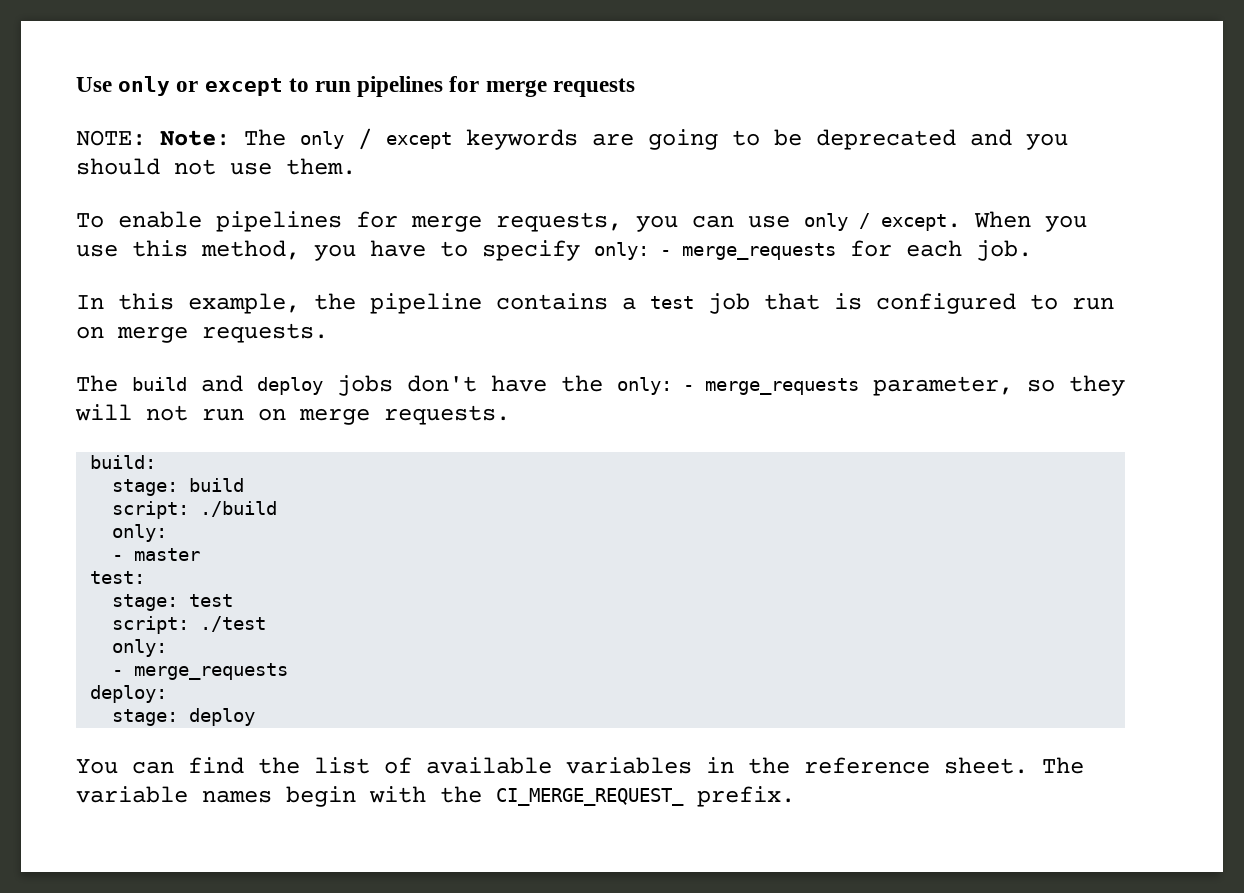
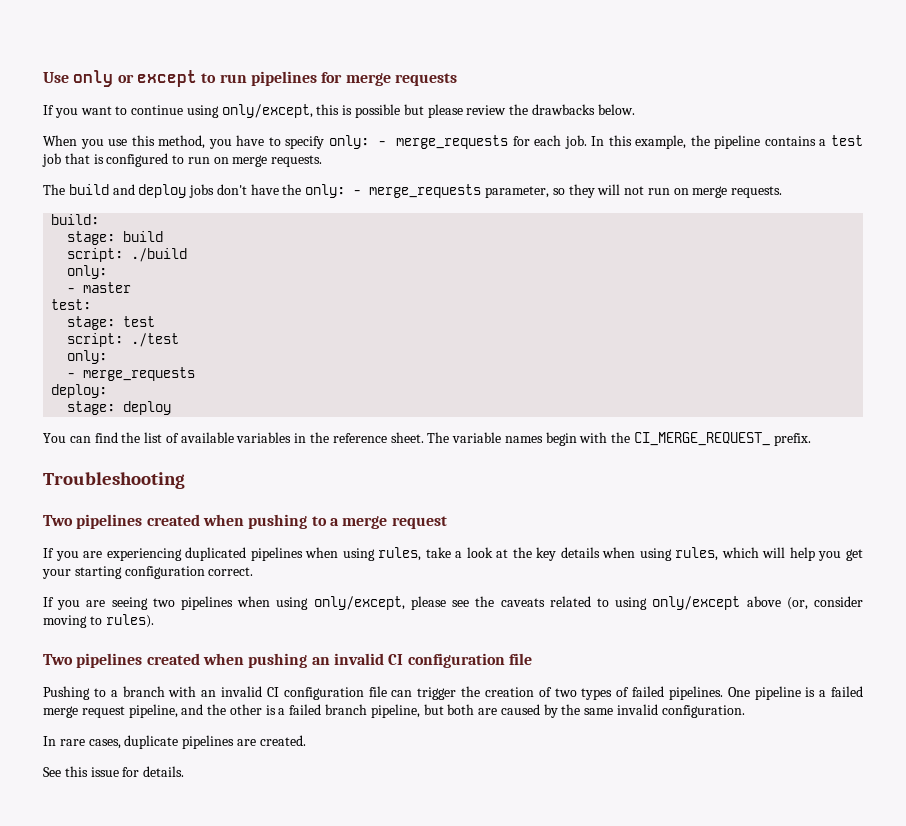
[76,128,1068,150] [76,158,356,175] [76,211,961,232] NOTE: Note: The only / except keywords are going to be deprecated and you should not use them. // To enable pipelines for merge requests, you can use only / except. -> [43,104,635,118] If you want to continue using only/except, this is possible but please review the drawbacks below. //
(1032, 250) // -> (587, 142) none
(795, 796) none -> [43,472,185,489] [43,514,447,529] [43,547,863,561] [42,566,254,579] [43,596,863,610] [43,614,154,628] [43,653,532,668] [43,686,864,700] [43,704,745,718] [43,735,306,749] [43,766,185,777] // Troubleshooting // Two pipelines created when pushing to a merge request // If you are experiencing duplicated pipelines when using rules, take a look at the key details when using rules, which will help you get your starting configuration correct. // If you are seeing two pipelines when using only/except, please see the caveats related to using only/except above (or, consider moving to rules). // Two pipelines created when pushing an invalid CI configuration file // Pushing to a branch with an invalid CI configuration file can trigger the creation of two types of failed pipelines. One pipeline is a failed merge request pipeline, and the other is a failed branch pipeline, but both are caused by the same invalid configuration. // In rare cases, duplicate pipelines are created. // See this issue for details.

